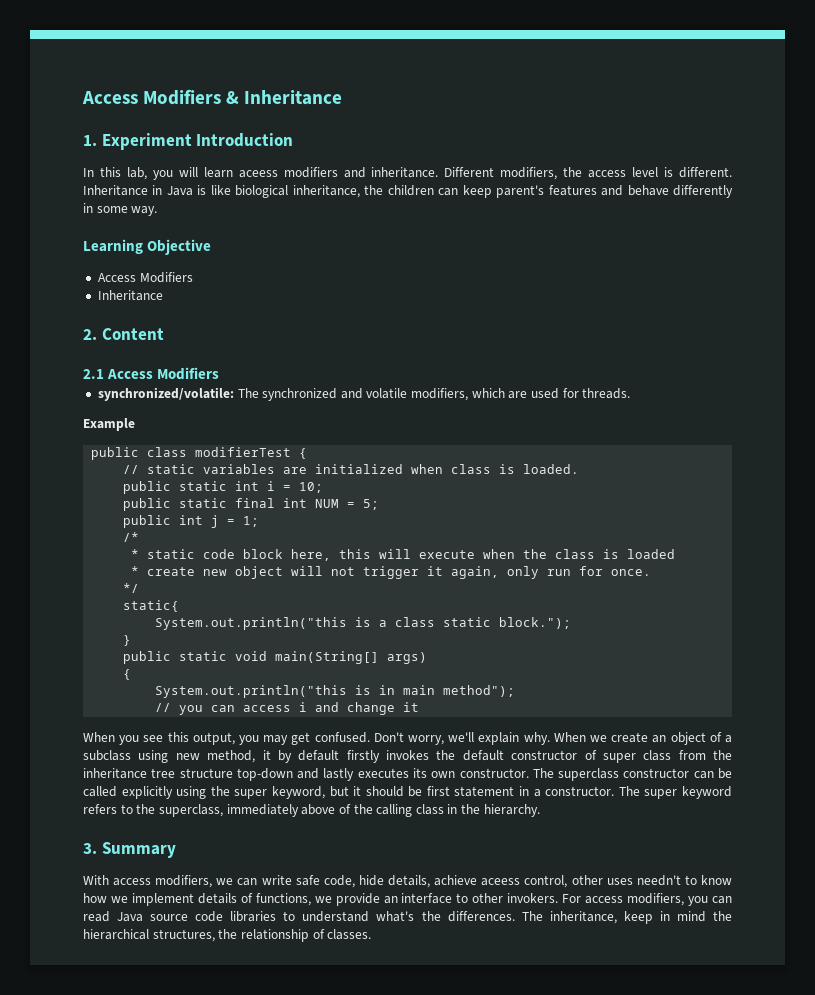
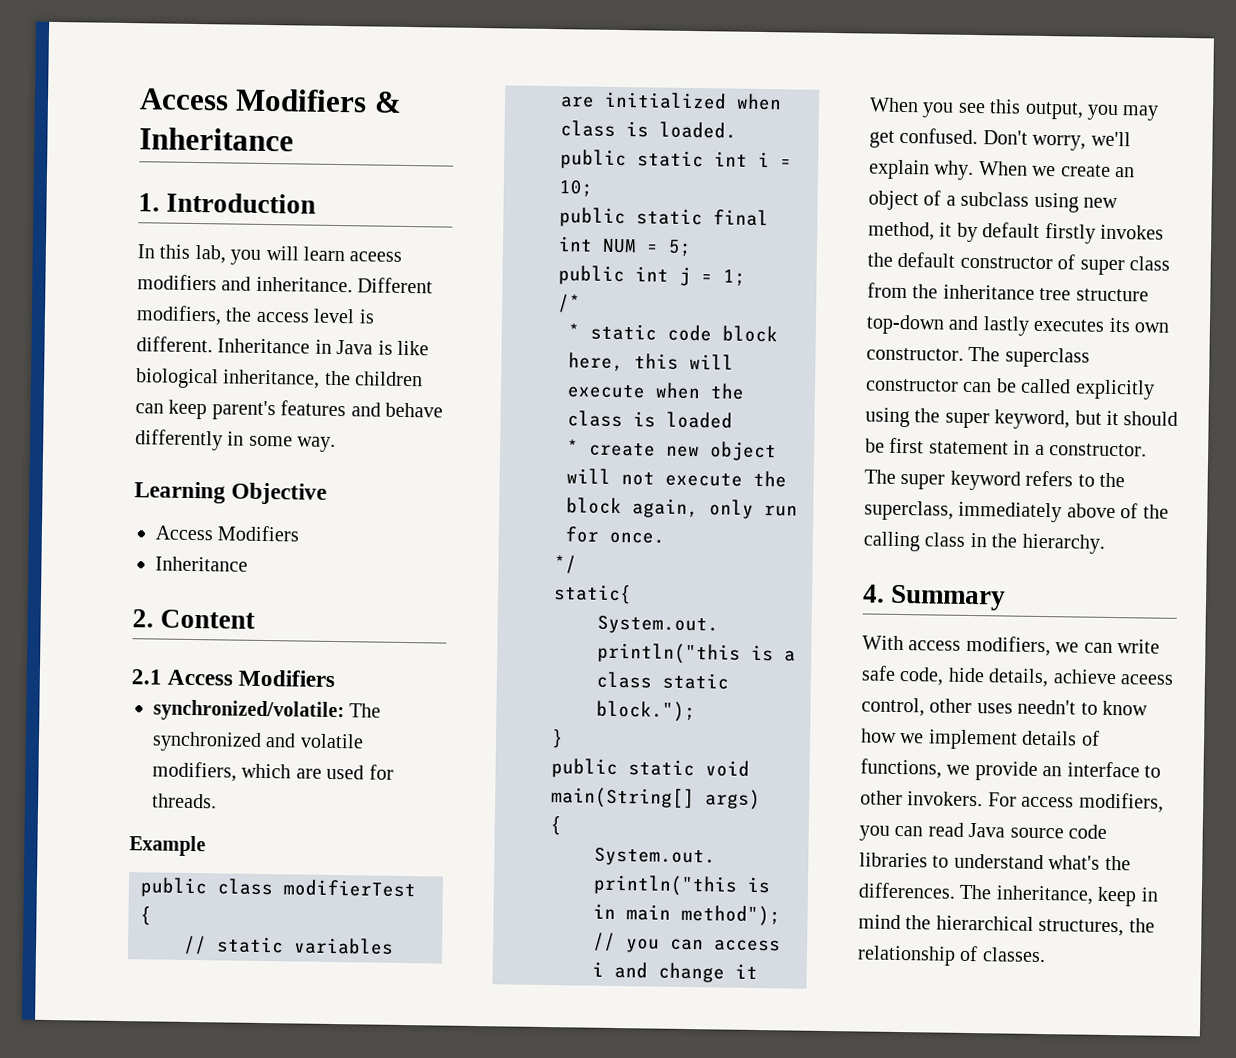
[101,133,192,150] Experiment -> (160, 202) none
[363,566,444,579] trigger it -> [665,470,787,488] [566,497,622,515] execute the block
[83,843,97,854] 3. -> [862,584,885,603] 4.

